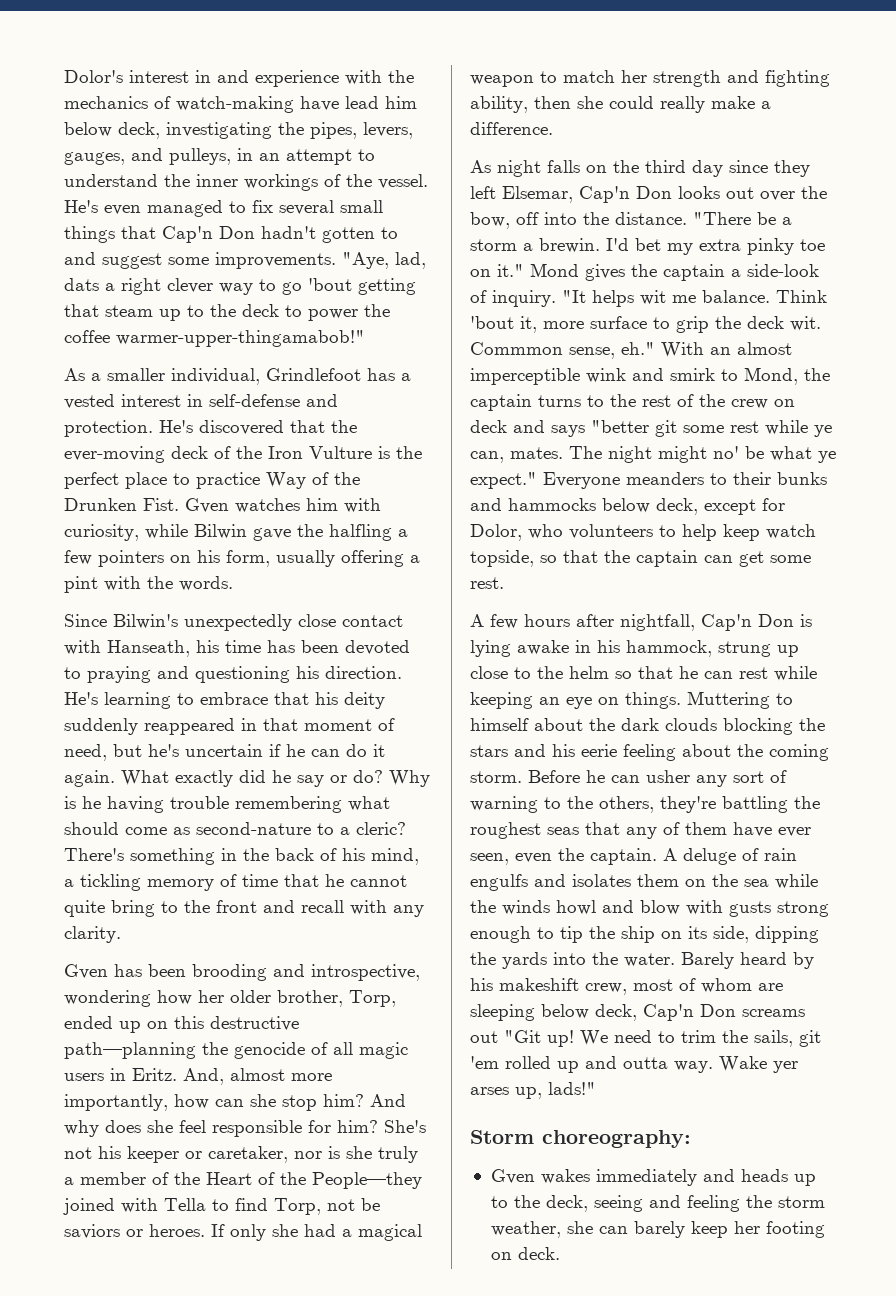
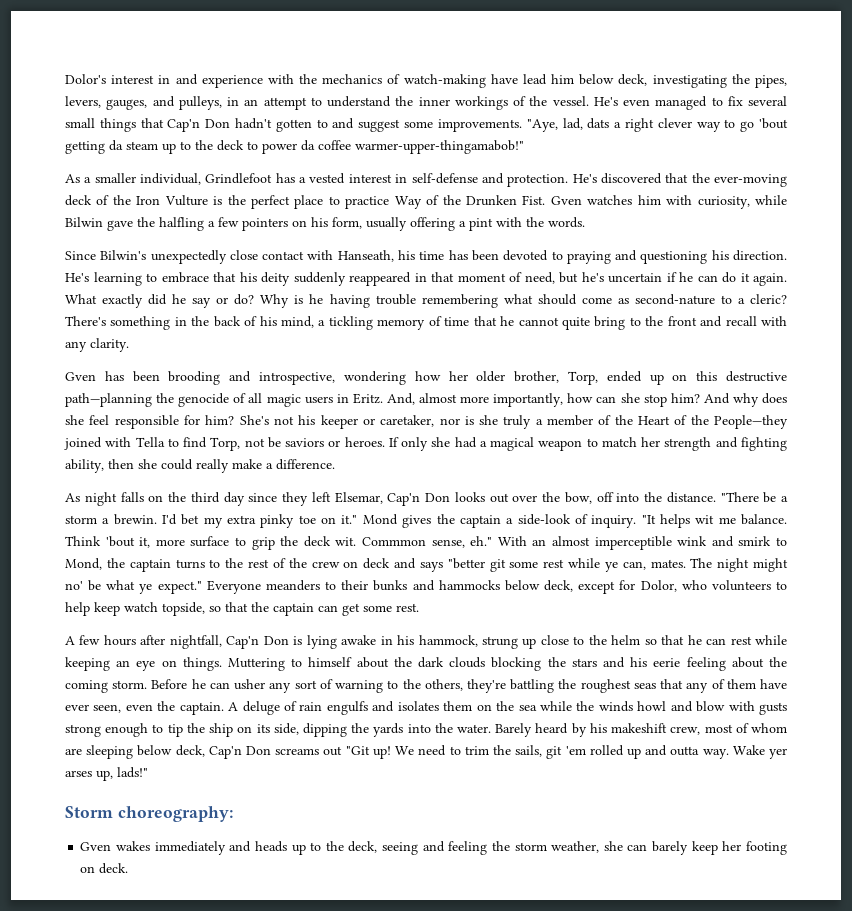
[64,304,99,317] that -> [109,140,123,151] da
[364,304,390,317] the -> [301,140,315,151] da

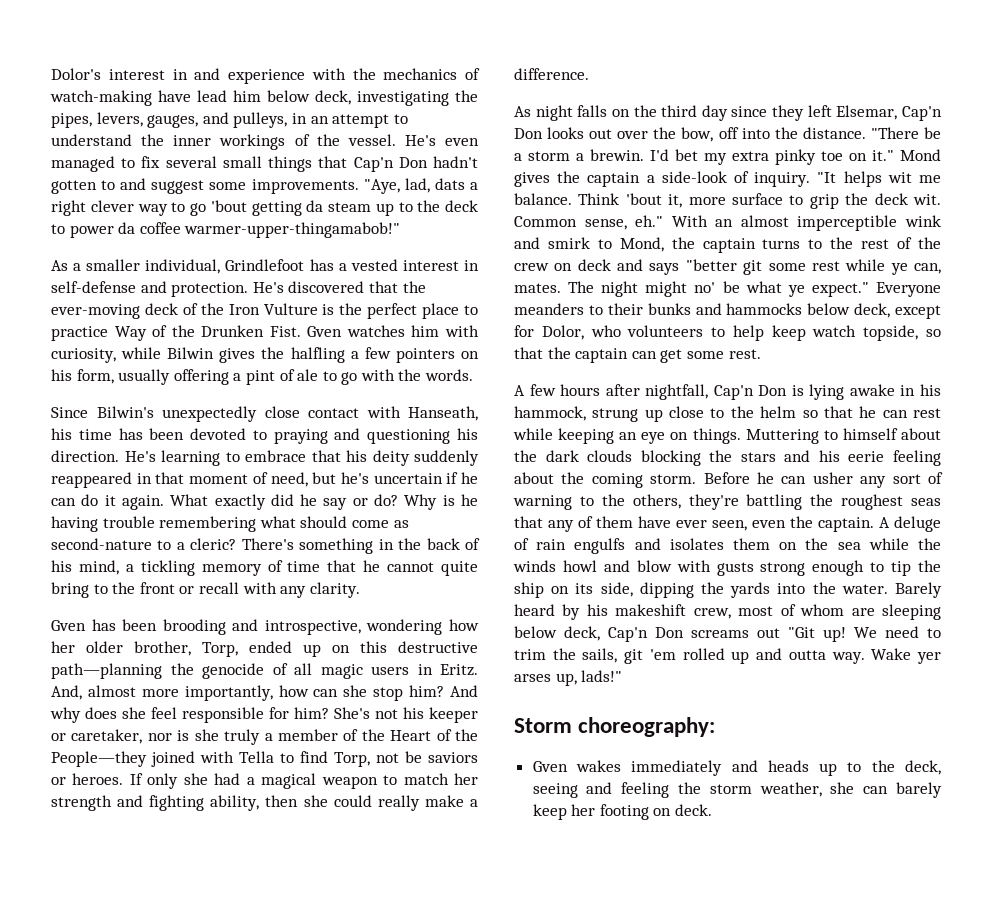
[107,220,133,231] gave -> [219,348,256,363] gives
(493, 224) none -> [279,369,358,385] of ale to go
[700,316,723,327] and -> [179,586,195,594] or
[362,537,426,546] Commmon -> [514,216,577,227] Common

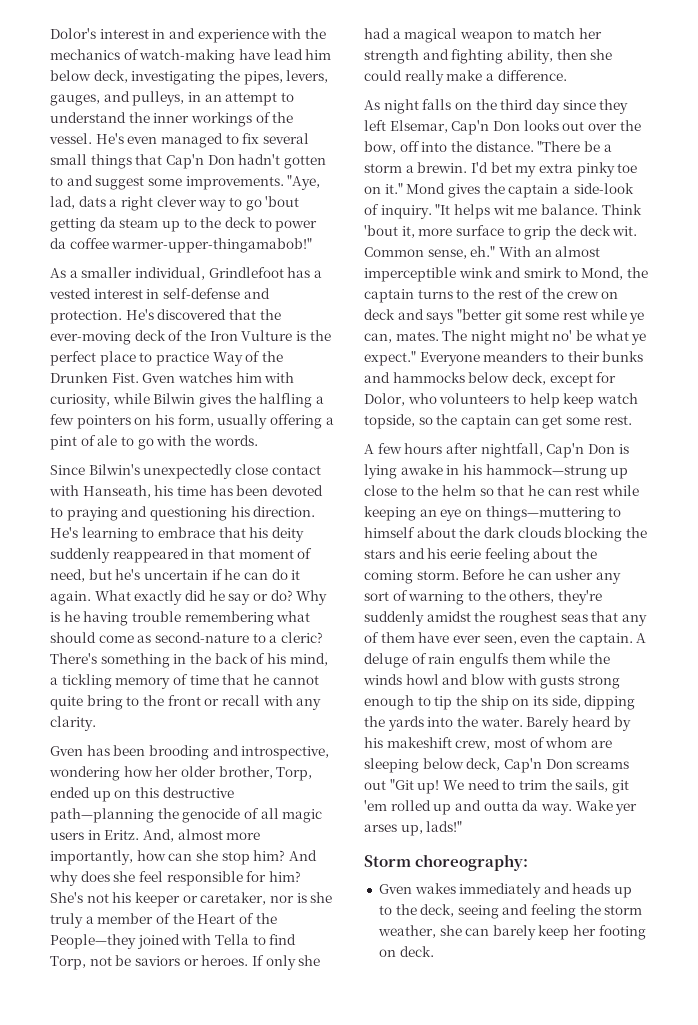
[514,347,543,359] that -> (433, 421) none
[514,406,639,422] hammock, strung -> [485,464,607,479] hammock—strung
[692,428,819,444] things. Muttering -> [485,506,605,521] things—muttering
[746,494,803,510] battling -> [364,611,471,626] suddenly amidst
[634,538,861,550] and isolates them on the sea -> [511,653,546,664] them
(826, 655) none -> [522,800,539,811] da

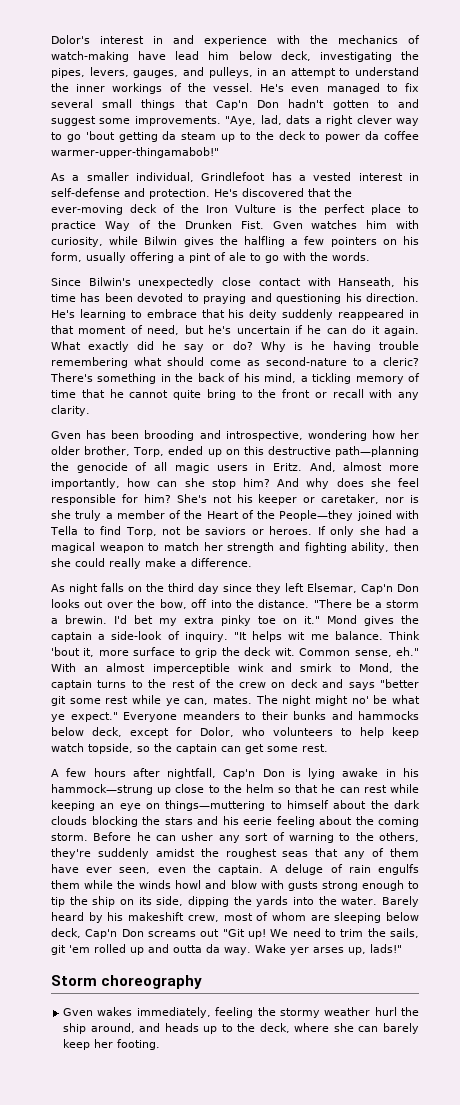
[415,854,529,871] choreography: -> [101,975,203,989] choreography
[459,883,542,898] immediately -> [136,1007,420,1018] [63,1023,135,1034] immediately, feeling the stormy weather hurl the ship around,
[457,904,643,919] [377,925,436,938] seeing and feeling the storm weather, -> [294,1023,330,1032] where
[598,925,646,940] [378,946,434,957] footing on deck. -> [117,1039,161,1050] footing.

